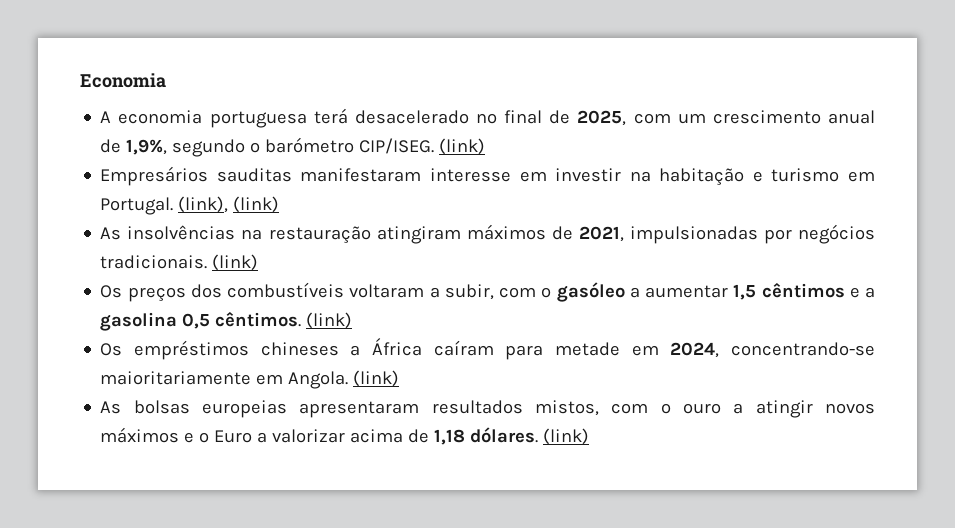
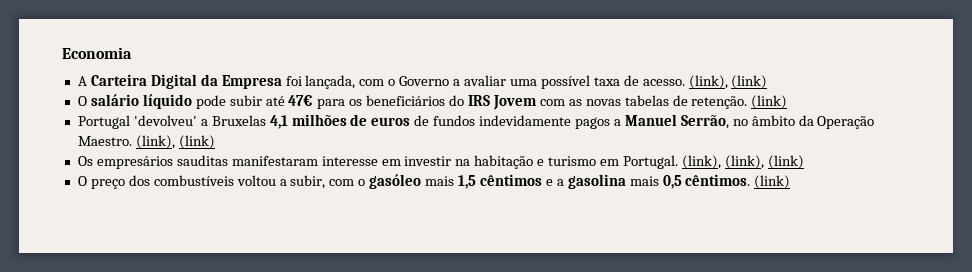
[118,108,876,128] [100,137,486,157] [100,166,209,186] economia portuguesa terá desacelerado no final de 2025, com um crescimento anual de 1,9%, segundo o barómetro CIP/ISEG. (link) // Empresários -> [90,74,768,89] [77,94,788,110] [77,114,875,129] [77,135,215,149] [77,156,173,169] Carteira Digital da Empresa foi lançada, com o Governo a avaliar uma possível taxa de acesso. (link), (link) // O salário líquido pode subir até 47€ para os beneficiários do IRS Jovem com as novas tabelas de retenção. (link) // Portugal 'devolveu' a Bruxelas 4,1 milhões de euros de fundos indevidamente pagos a Manuel Serrão, no âmbito da Operação Maestro. (link), (link) // Os empresários
[233,196,280,213] [100,224,875,244] [100,254,259,271] [100,285,186,302] (link) // As insolvências na restauração atingiram máximos de 2021, impulsionadas por negócios tradicionais. (link) // Os preços -> [724,155,804,169] [77,176,125,189] (link), (link) // O preço
[349,284,425,298] voltaram -> [236,175,276,186] voltou
[629,285,729,298] a aumentar -> [425,176,455,186] mais
(178, 321) none -> [629,176,659,186] mais
[100,338,875,360] [100,370,400,389] [100,400,876,418] [100,427,590,445] // Os empréstimos chineses a África caíram para metade em 2024, concentrando-se maioritariamente em Angola. (link) // As bolsas europeias apresentaram resultados mistos, com o ouro a atingir novos máximos e o Euro a valorizar acima de 1,18 dólares. (link) -> (791, 182) none

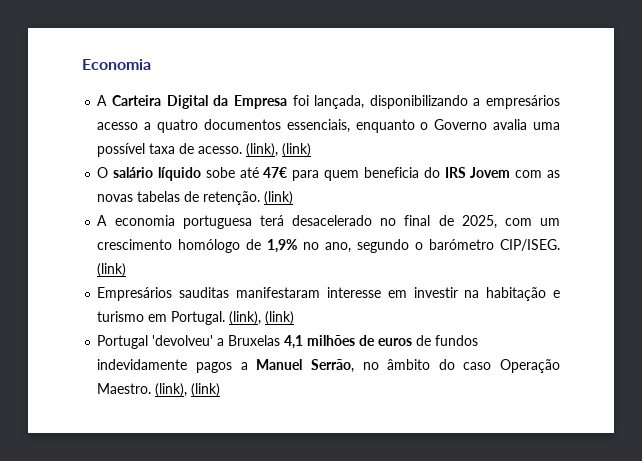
[359,75,507,86] com o Governo a avaliar -> [369,95,560,109] [97,119,528,133] disponibilizando a empresários acesso a quatro documentos essenciais, enquanto o Governo avalia
[195,95,262,109] pode subir -> [205,167,235,178] sobe
[349,95,446,106] os beneficiários -> [324,167,419,181] quem beneficia
(788, 102) none -> [97,215,561,229] [97,239,560,253] [97,263,127,277] [97,287,560,301] [97,311,295,325] // A economia portuguesa terá desacelerado no final de 2025, com um crescimento homólogo de 1,9% no ano, segundo o barómetro CIP/ISEG. (link) // Empresários sauditas manifestaram interesse em investir na habitação e turismo em Portugal. (link), (link)
[798,115,814,126] da -> [438,359,492,370] do caso
[77,155,804,169] [77,174,791,189] // Os empresários sauditas manifestaram interesse em investir na habitação e turismo em Portugal. (link), (link), (link) // O preço dos combustíveis voltou a subir, com o gasóleo mais 1,5 cêntimos e a gasolina mais 0,5 cêntimos. (link) -> (221, 390) none

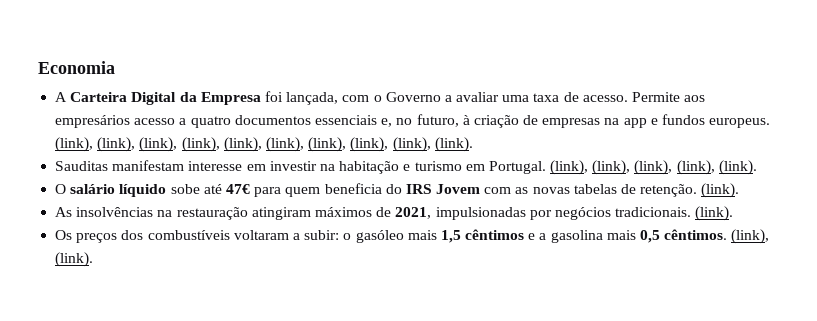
[369,95,481,109] disponibilizando a -> [342,92,706,102] com o Governo a avaliar uma taxa de acesso. Permite aos
[286,119,560,133] [97,143,312,157] essenciais, enquanto o Governo avalia uma possível taxa de acesso. (link), (link) -> [314,114,771,128] [55,137,473,152] [55,160,757,175] essenciais e, no futuro, à criação de empresas na app e fundos europeus. (link), (link), (link), (link), (link), (link), (link), (link), (link), (link). // Sauditas manifestam interesse em investir na habitação e turismo em Portugal. (link), (link), (link), (link), (link).
[264,191,294,205] [97,215,561,229] [97,239,560,253] [97,263,127,277] [97,287,560,301] [97,311,295,325] [97,335,479,349] [97,359,560,373] [97,383,221,397] (link) // A economia portuguesa terá desacelerado no final de 2025, com um crescimento homólogo de 1,9% no ano, segundo o barómetro CIP/ISEG. (link) // Empresários sauditas manifestaram interesse em investir na habitação e turismo em Portugal. (link), (link) // Portugal 'devolveu' a Bruxelas 4,1 milhões de euros de fundos indevidamente pagos a Manuel Serrão, no âmbito do caso Operação Maestro. (link), (link) -> [701,183,740,198] [55,206,734,221] [55,229,770,244] [55,252,94,267] (link). // As insolvências na restauração atingiram máximos de 2021, impulsionadas por negócios tradicionais. (link). // Os preços dos combustíveis voltaram a subir: o gasóleo mais 1,5 cêntimos e a gasolina mais 0,5 cêntimos. (link), (link).

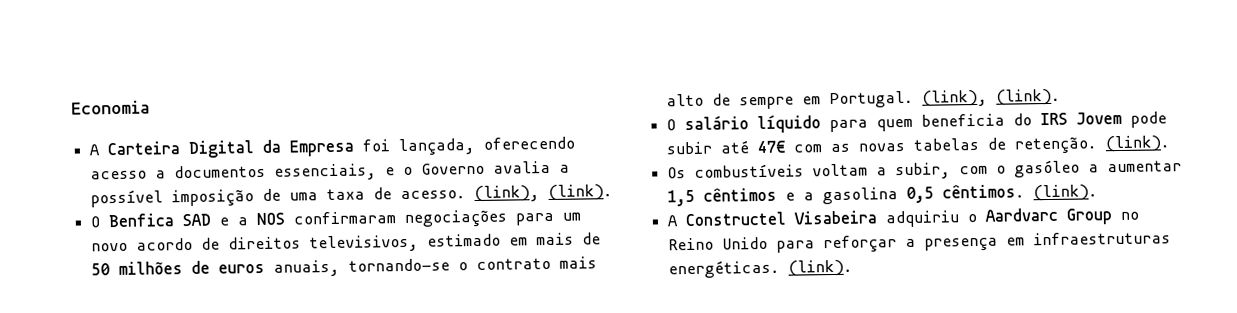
[342,92,706,102] [55,114,771,128] [55,137,473,152] [55,160,673,175] com o Governo a avaliar uma taxa de acesso. Permite aos empresários acesso a quatro documentos essenciais e, no futuro, à criação de empresas na app e fundos europeus. (link), (link), (link), (link), (link), (link), (link), (link), (link), (link). // Sauditas manifestam interesse em investir na habitação e turismo em Portugal. (link), (link), (link), -> [483,136,576,150] [90,160,571,181] [90,184,614,208] [90,209,582,228] [91,232,602,253] [91,256,598,277] [666,90,915,110] oferecendo acesso a documentos essenciais, e o Governo avalia a possível imposição de uma taxa de acesso. (link), (link). // O Benfica SAD e a NOS confirmaram negociações para um novo acordo de direitos televisivos, estimado em mais de 50 milhões de euros anuais, tornando-se o contrato mais alto de sempre em Portugal.
[170,184,250,194] sobe até 47€ -> (822, 124) none
(481, 189) none -> [1130,111,1168,128] [666,140,786,155] pode subir até 47€
[55,206,734,221] [55,230,437,243] As insolvências na restauração atingiram máximos de 2021, impulsionadas por negócios tradicionais. (link). // Os preços dos combustíveis voltaram a subir: o gasóleo mais -> [667,159,1183,180] Os combustíveis voltam a subir, com o gasóleo a aumentar
[606,230,636,240] mais -> (899, 196) none
[731,229,770,244] [55,252,94,267] (link), (link). -> [1033,184,1099,202] [667,207,1140,228] [668,231,1172,254] [668,259,854,279] (link). // A Constructel Visabeira adquiriu o Aardvarc Group no Reino Unido para reforçar a presença em infraestruturas energéticas. (link).

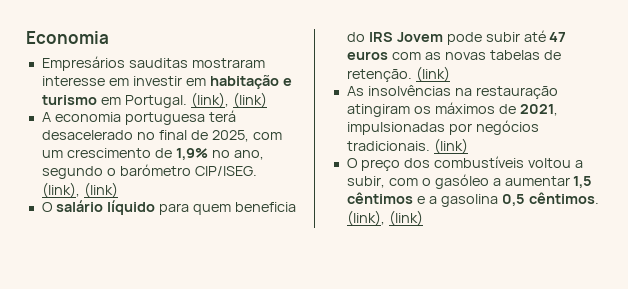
[89,136,576,158] [90,160,571,181] [90,184,614,208] [90,209,582,228] [91,232,602,253] [91,256,598,277] [666,88,1062,110] A Carteira Digital da Empresa foi lançada, oferecendo acesso a documentos essenciais, e o Governo avalia a possível imposição de uma taxa de acesso. (link), (link). // O Benfica SAD e a NOS confirmaram negociações para um novo acordo de direitos televisivos, estimado em mais de 50 milhões de euros anuais, tornando-se o contrato mais alto de sempre em Portugal. (link), (link). -> [41,56,265,71] [41,75,292,89] [41,92,267,108] [41,110,236,125] [41,130,282,142] [41,148,264,160] [41,164,257,179] [41,182,118,198] Empresários sauditas mostraram interesse em investir em habitação e turismo em Portugal. (link), (link) // A economia portuguesa terá desacelerado no final de 2025, com um crescimento de 1,9% no ano, segundo o barómetro CIP/ISEG. (link), (link)
[757,140,786,154] 47€ -> [549,32,567,42] [346,51,388,60] 47 euros
[1105,135,1171,153] [667,163,869,179] (link). // Os combustíveis voltam -> [415,66,450,82] [346,85,558,99] [346,102,558,117] [346,120,539,135] [346,138,468,154] [346,156,571,171] (link) // As insolvências na restauração atingiram os máximos de 2021, impulsionadas por negócios tradicionais. (link) // O preço dos combustíveis voltou
[1033,184,1099,202] [667,207,1140,228] [668,231,1172,254] [668,259,854,279] (link). // A Constructel Visabeira adquiriu o Aardvarc Group no Reino Unido para reforçar a presença em infraestruturas energéticas. (link). -> [346,210,423,226] (link), (link)

